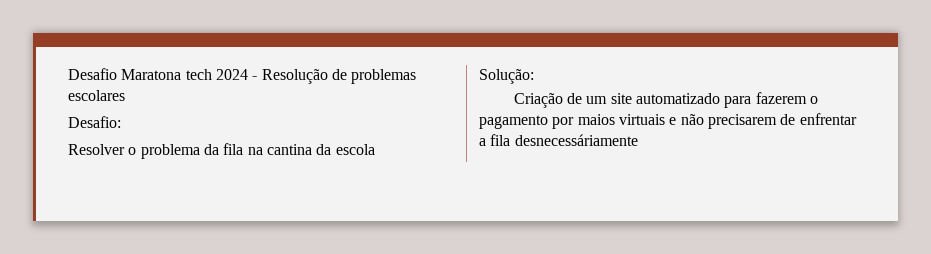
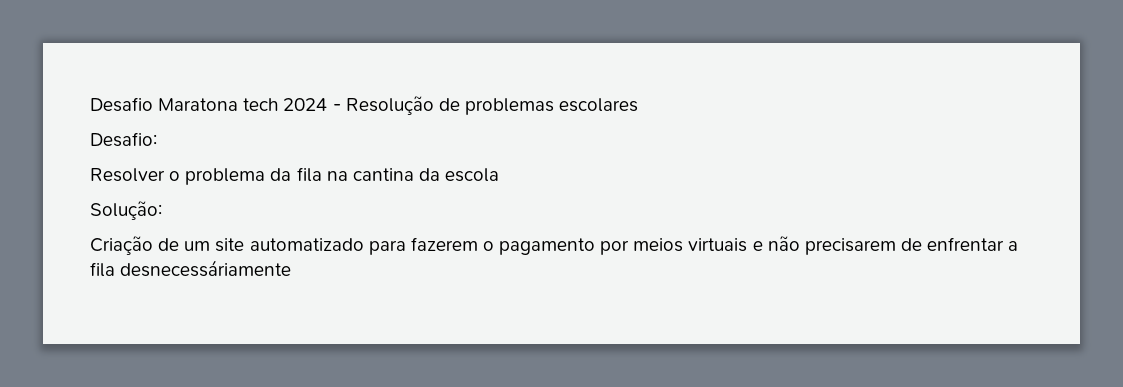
[577,114,615,125] maios -> [633,238,684,252] meios

